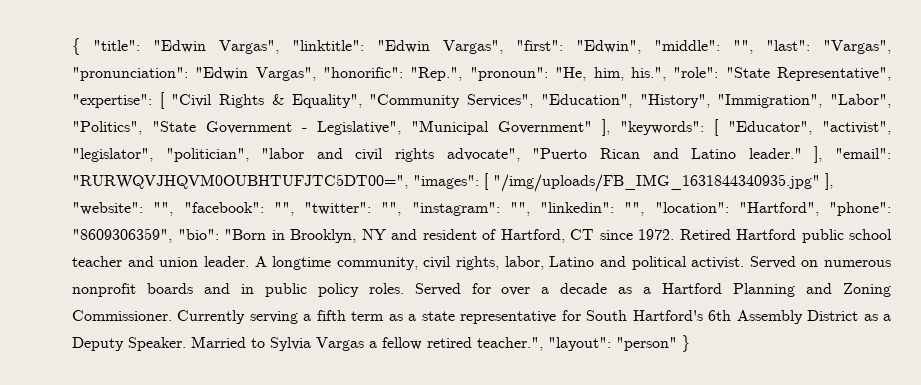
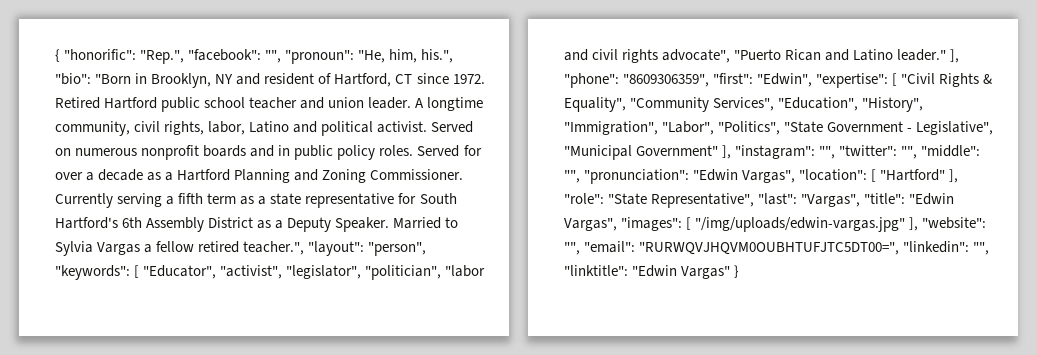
[93,40,891,54] [72,67,892,81] [72,92,892,109] [72,119,891,136] [72,146,892,163] [72,173,833,192] [72,202,891,216] [72,228,172,243] "title": "Edwin Vargas", "linktitle": "Edwin Vargas", "first": "Edwin", "middle": "", "last": "Vargas", "pronunciation": "Edwin Vargas", "honorific": "Rep.", "pronoun": "He, him, his.", "role": "State Representative", "expertise": [ "Civil Rights & Equality", "Community Services", "Education", "History", "Immigration", "Labor", "Politics", "State Government - Legislative", "Municipal Government" ], "keywords": [ "Educator", "activist", "legislator", "politician", "labor and civil rights advocate", "Puerto Rican and Latino leader." ], "email": "RURWQVJHQVM0OUBHTUFJTC5DT00=", "images": [ "/img/uploads/FB_IMG_1631844340935.jpg" ], "website": "", "facebook": "", "twitter": "", "instagram": "", "linkedin": "", "location": "Hartford", "phone": "8609306359", -> [64,49,454,64] "honorific": "Rep.", "facebook": "", "pronoun": "He, him, his.",
[616,337,677,351] "person" -> [368,242,427,256] [55,265,486,280] [564,49,960,63] [564,73,993,88] [564,97,924,112] [564,121,994,135] [564,145,981,160] [564,169,959,184] [564,193,955,208] [564,217,987,232] [564,241,990,255] [564,265,731,279] "person", "keywords": [ "Educator", "activist", "legislator", "politician", "labor and civil rights advocate", "Puerto Rican and Latino leader." ], "phone": "8609306359", "first": "Edwin", "expertise": [ "Civil Rights & Equality", "Community Services", "Education", "History", "Immigration", "Labor", "Politics", "State Government - Legislative", "Municipal Government" ], "instagram": "", "twitter": "", "middle": "", "pronunciation": "Edwin Vargas", "location": [ "Hartford" ], "role": "State Representative", "last": "Vargas", "title": "Edwin Vargas", "images": [ "/img/uploads/edwin-vargas.jpg" ], "website": "", "email": "RURWQVJHQVM0OUBHTUFJTC5DT00=", "linkedin": "", "linktitle": "Edwin Vargas"

